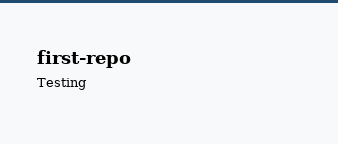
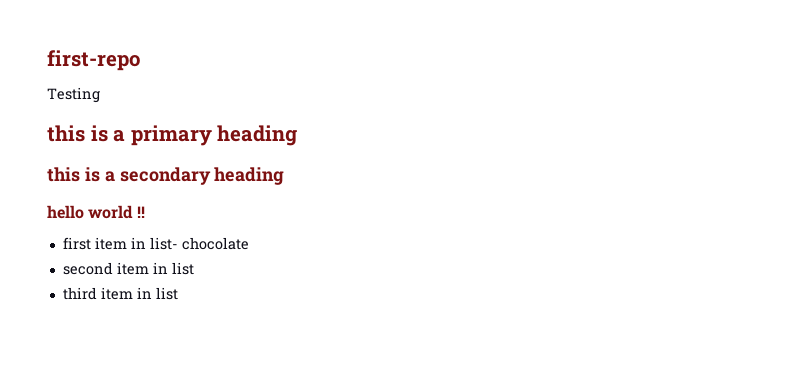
(86, 84) none -> [47,125,298,146] [47,167,285,185] [47,205,145,219] [62,237,249,250] [62,262,194,275] [62,287,178,300] // this is a primary heading // this is a secondary heading // hello world !! // first item in list- chocolate // second item in list // third item in list

